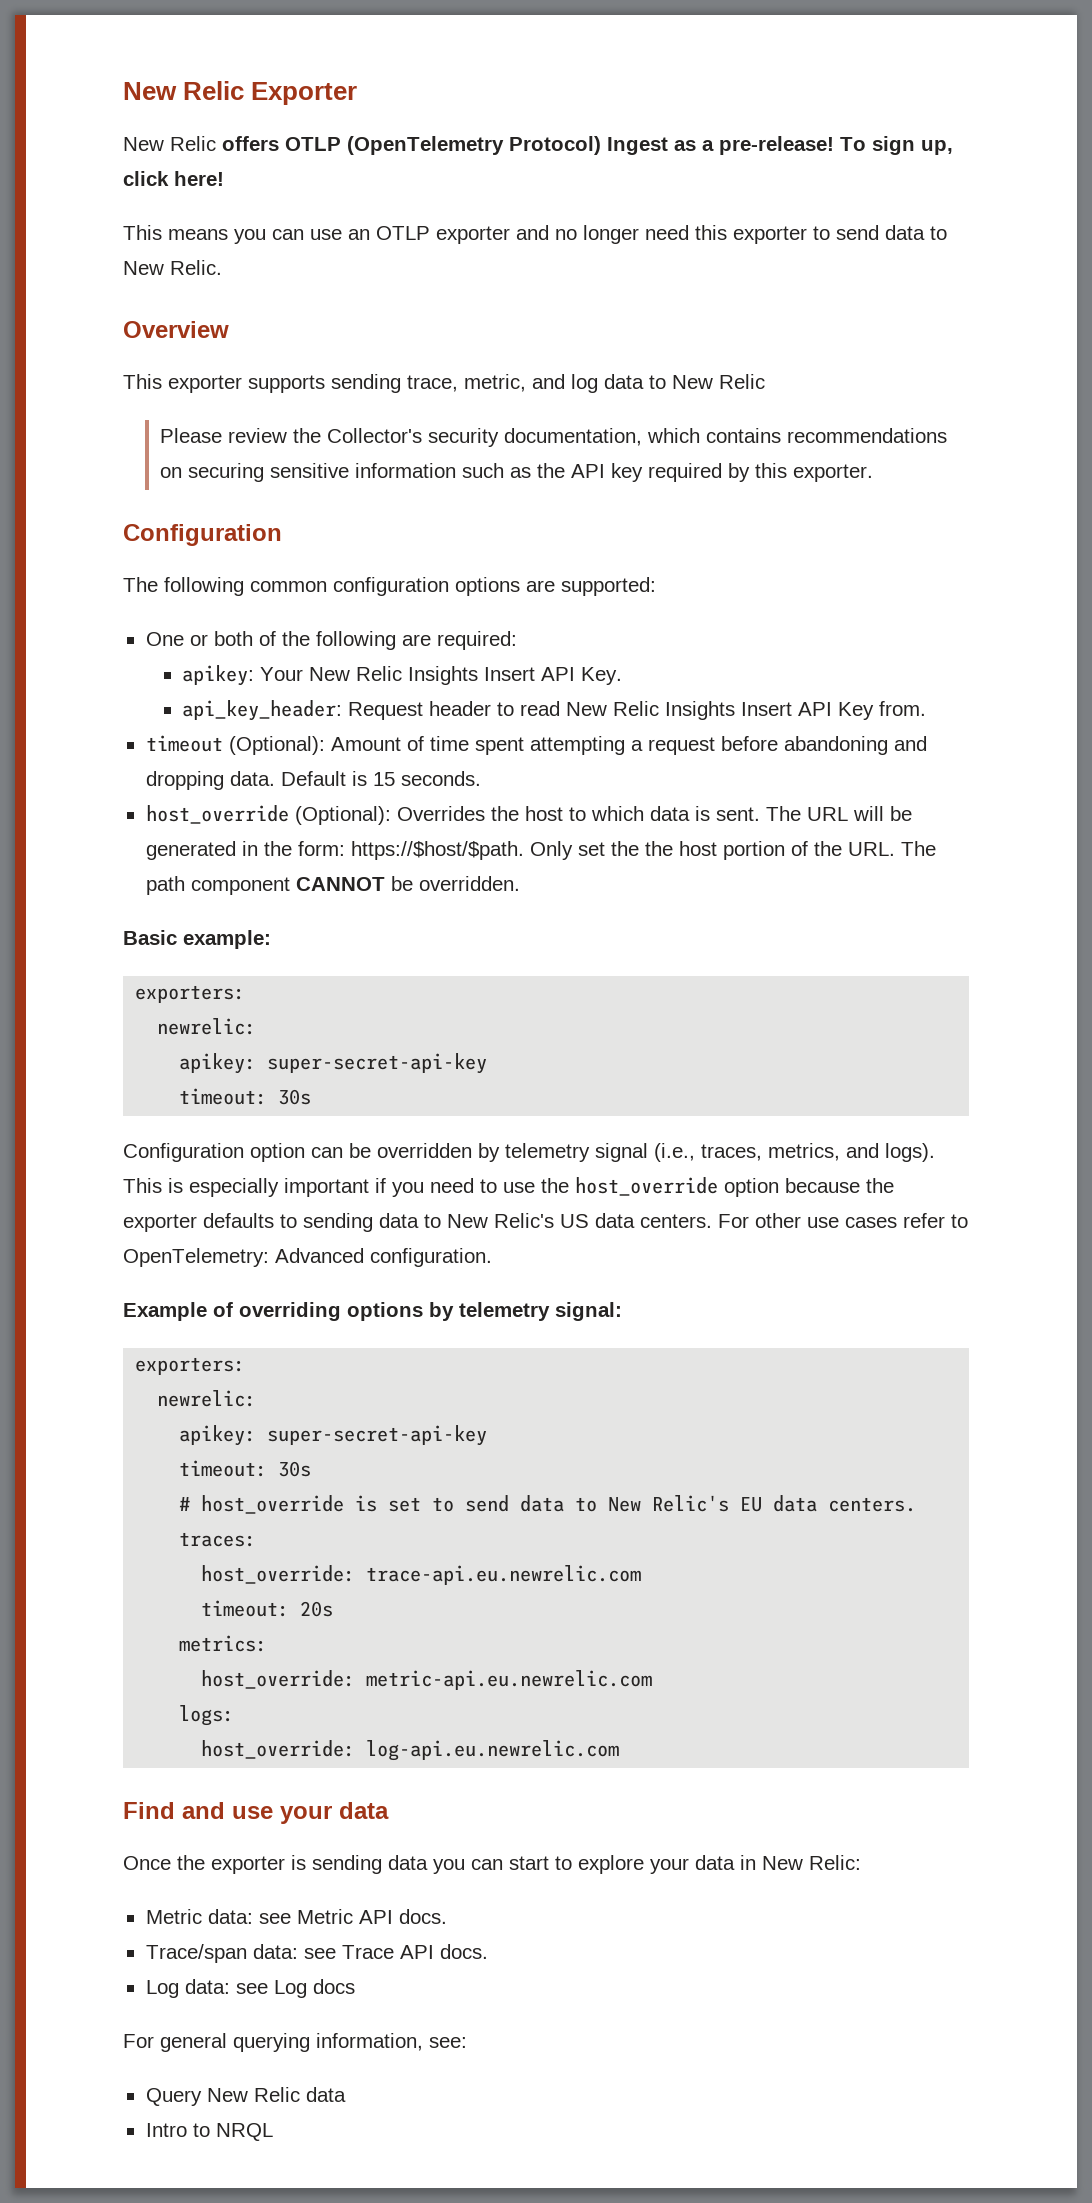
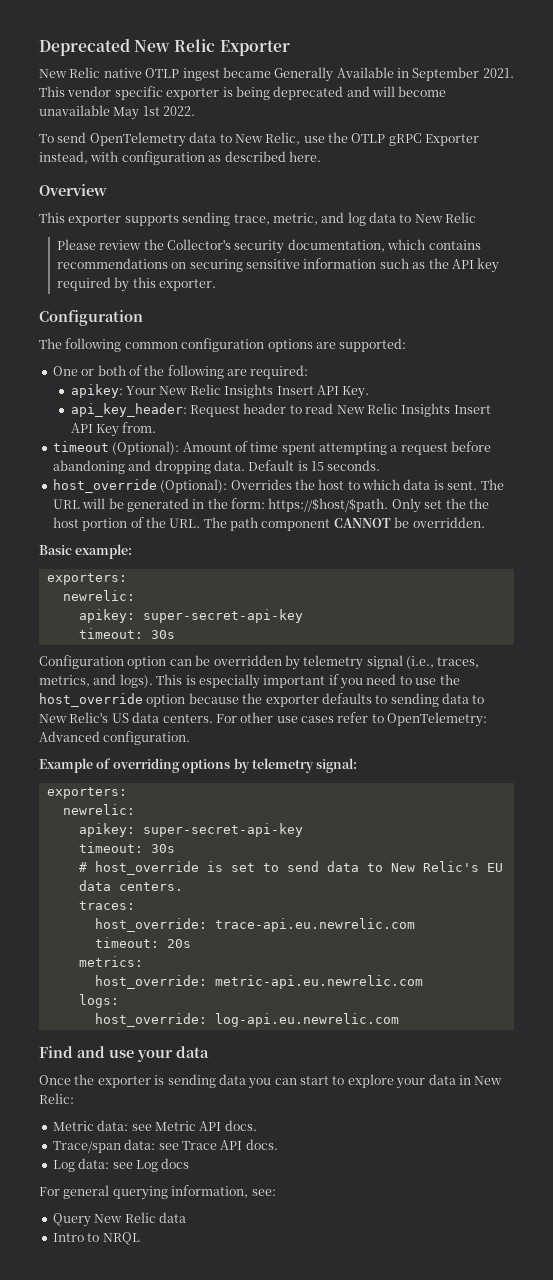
(123, 91) none -> [39,38,130,56] Deprecated
[222,136,953,155] [123,171,224,186] [123,225,947,244] [123,260,222,275] offers OTLP (OpenTelemetry Protocol) Ingest as a pre-release! To sign up, click here! // This means you can use an OTLP exporter and no longer need this exporter to send data to New Relic. -> [103,67,514,82] [39,86,447,100] [39,105,196,120] [39,132,480,147] [39,151,321,165] native OTLP ingest became Generally Available in September 2021. This vendor specific exporter is being deprecated and will become unavailable May 1st 2022. // To send OpenTelemetry data to New Relic, use the OTLP gRPC Exporter instead, with configuration as described here.

